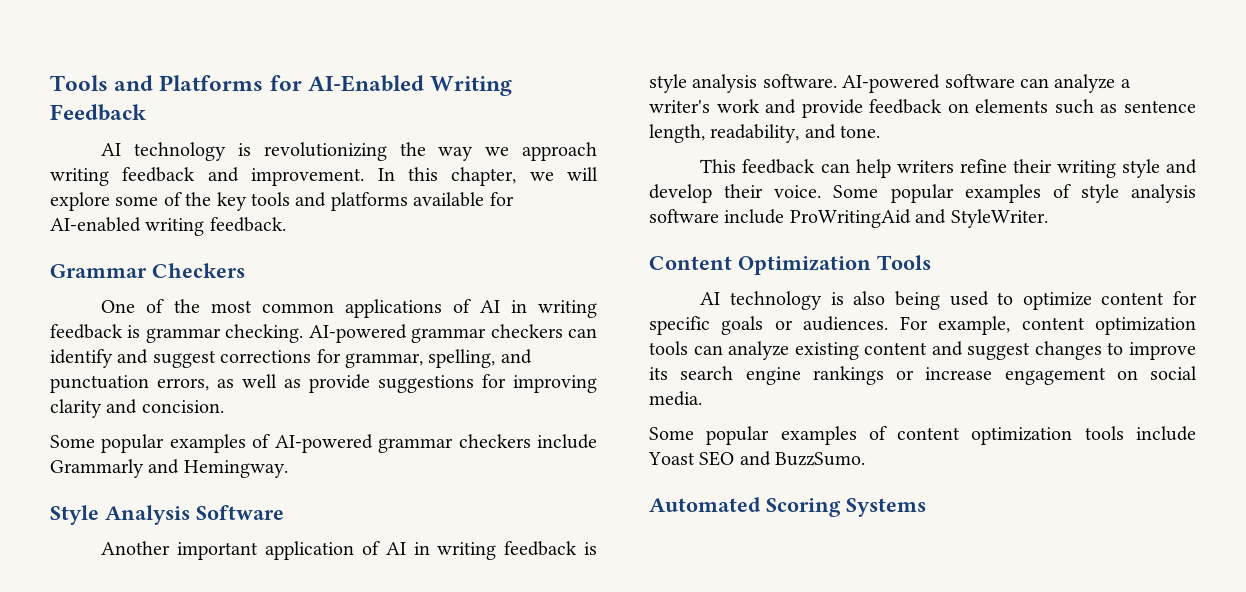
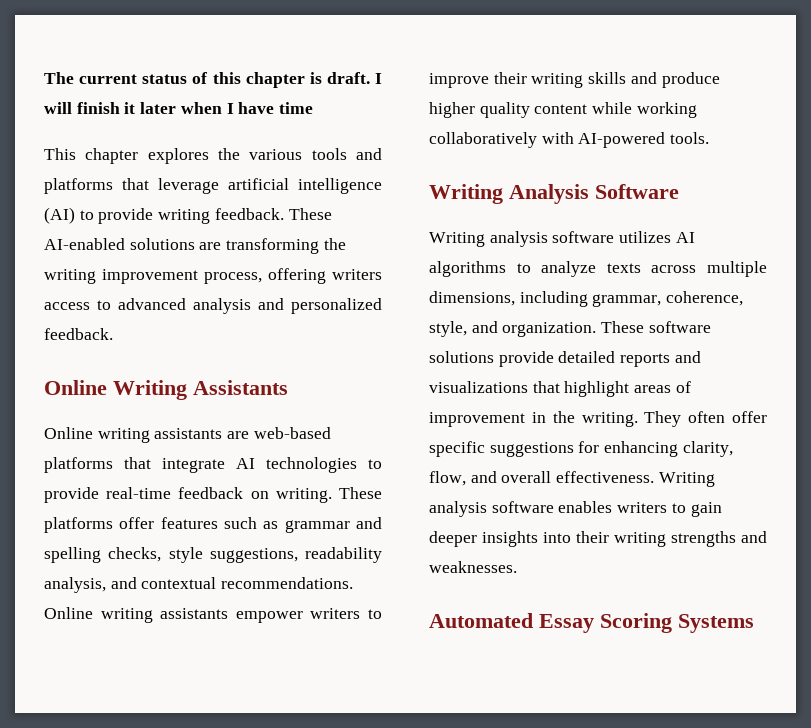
[50,75,513,96] [50,104,146,121] [101,142,597,161] [50,167,598,186] [50,192,514,211] [50,217,286,236] [50,263,245,278] [101,299,597,318] [50,324,597,343] [50,349,532,368] [50,374,597,393] [50,399,224,418] [50,434,597,453] [50,459,288,478] [50,505,284,525] [101,541,597,560] [649,74,1131,93] [649,99,1196,118] [649,124,881,143] [700,159,1197,178] [649,184,1196,203] [649,209,1048,228] [649,255,931,275] [700,291,1197,310] [649,316,1196,335] [649,341,1196,360] [649,366,1197,385] [649,391,702,406] [649,426,1196,445] [648,451,866,466] Tools and Platforms for AI-Enabled Writing Feedback // AI technology is revolutionizing the way we approach writing feedback and improvement. In this chapter, we will explore some of the key tools and platforms available for AI-enabled writing feedback. // Grammar Checkers // One of the most common applications of AI in writing feedback is grammar checking. AI-powered grammar checkers can identify and suggest corrections for grammar, spelling, and punctuation errors, as well as provide suggestions for improving clarity and concision. // Some popular examples of AI-powered grammar checkers include Grammarly and Hemingway. // Style Analysis Software // Another important application of AI in writing feedback is style analysis software. AI-powered software can analyze a writer's work and provide feedback on elements such as sentence length, readability, and tone. // This feedback can help writers refine their writing style and develop their voice. Some popular examples of style analysis software include ProWritingAid and StyleWriter. // Content Optimization Tools // AI technology is also being used to optimize content for specific goals or audiences. For example, content optimization tools can analyze existing content and suggest changes to improve its search engine rankings or increase engagement on social media. // Some popular examples of content optimization tools include Yoast SEO and BuzzSumo. -> [44,72,382,88] [44,102,314,114] [44,148,382,164] [44,178,382,194] [44,207,332,224] [44,238,346,254] [44,268,382,284] [44,298,382,314] [44,328,113,340] [44,380,288,400] [44,427,331,443] [44,457,382,473] [44,487,382,503] [44,517,382,533] [44,547,382,563] [44,577,354,593] [44,607,382,623] [429,72,720,88] [429,102,697,118] [429,132,710,148] [429,184,679,204] [429,231,695,247] [429,261,767,277] [429,291,744,307] [429,321,711,337] [429,351,701,367] [429,381,691,397] [429,411,767,427] [429,441,733,457] [429,471,715,487] [429,501,722,517] [429,531,767,547] [429,561,517,573] The current status of this chapter is draft. I will finish it later when I have time // This chapter explores the various tools and platforms that leverage artificial intelligence (AI) to provide writing feedback. These AI-enabled solutions are transforming the writing improvement process, offering writers access to advanced analysis and personalized feedback. // Online Writing Assistants // Online writing assistants are web-based platforms that integrate AI technologies to provide real-time feedback on writing. These platforms offer features such as grammar and spelling checks, style suggestions, readability analysis, and contextual recommendations. Online writing assistants empower writers to improve their writing skills and produce higher quality content while working collaboratively with AI-powered tools. // Writing Analysis Software // Writing analysis software utilizes AI algorithms to analyze texts across multiple dimensions, including grammar, coherence, style, and organization. These software solutions provide detailed reports and visualizations that highlight areas of improvement in the writing. They often offer specific suggestions for enhancing clarity, flow, and overall effectiveness. Writing analysis software enables writers to gain deeper insights into their writing strengths and weaknesses.
(761, 504) none -> [539,614,594,633] Essay

